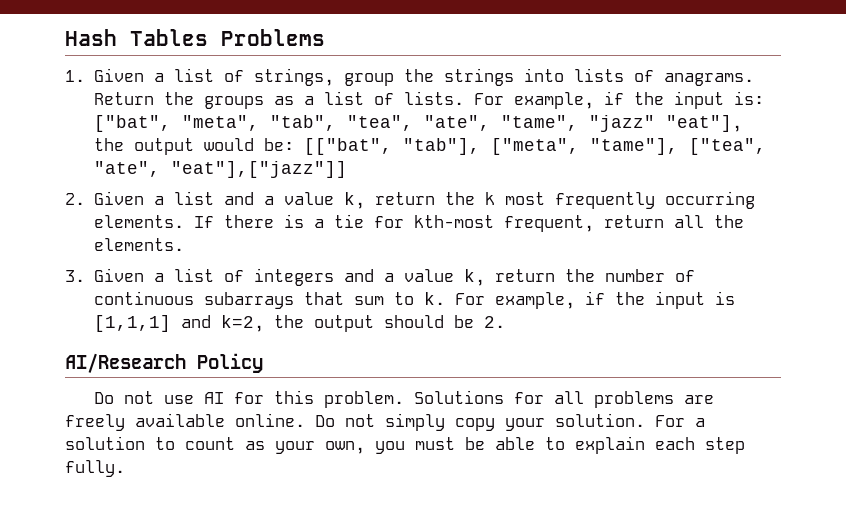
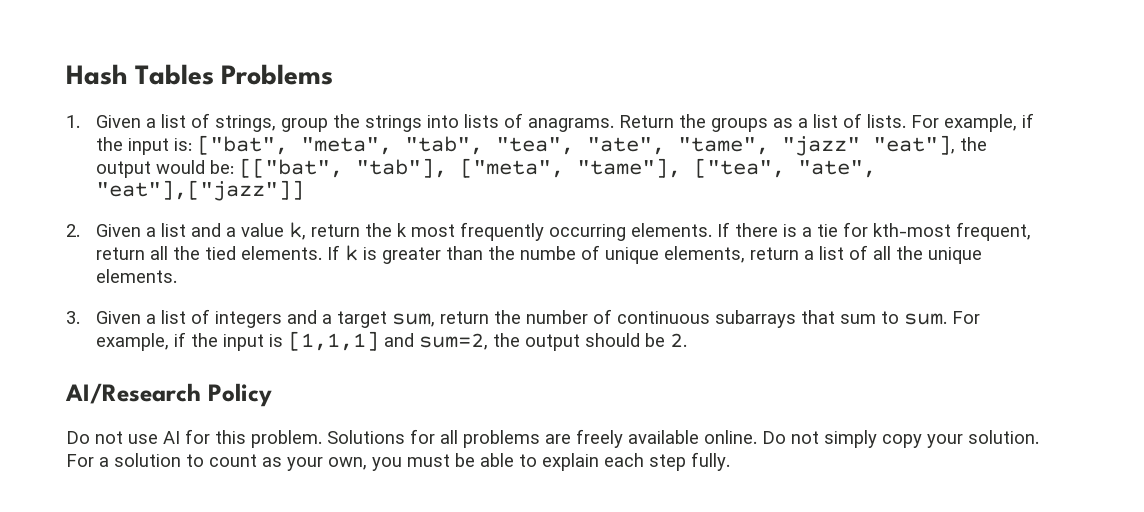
(745, 221) none -> [204,245,982,264] tied elements. If k is greater than the numbe of unique elements, return a list of all the unique
[404,269,486,286] value k, -> [336,311,435,328] target sum,
[424,292,446,305] k. -> [903,313,947,325] sum.
[221,315,265,332] k=2, -> [418,333,488,350] sum=2,

